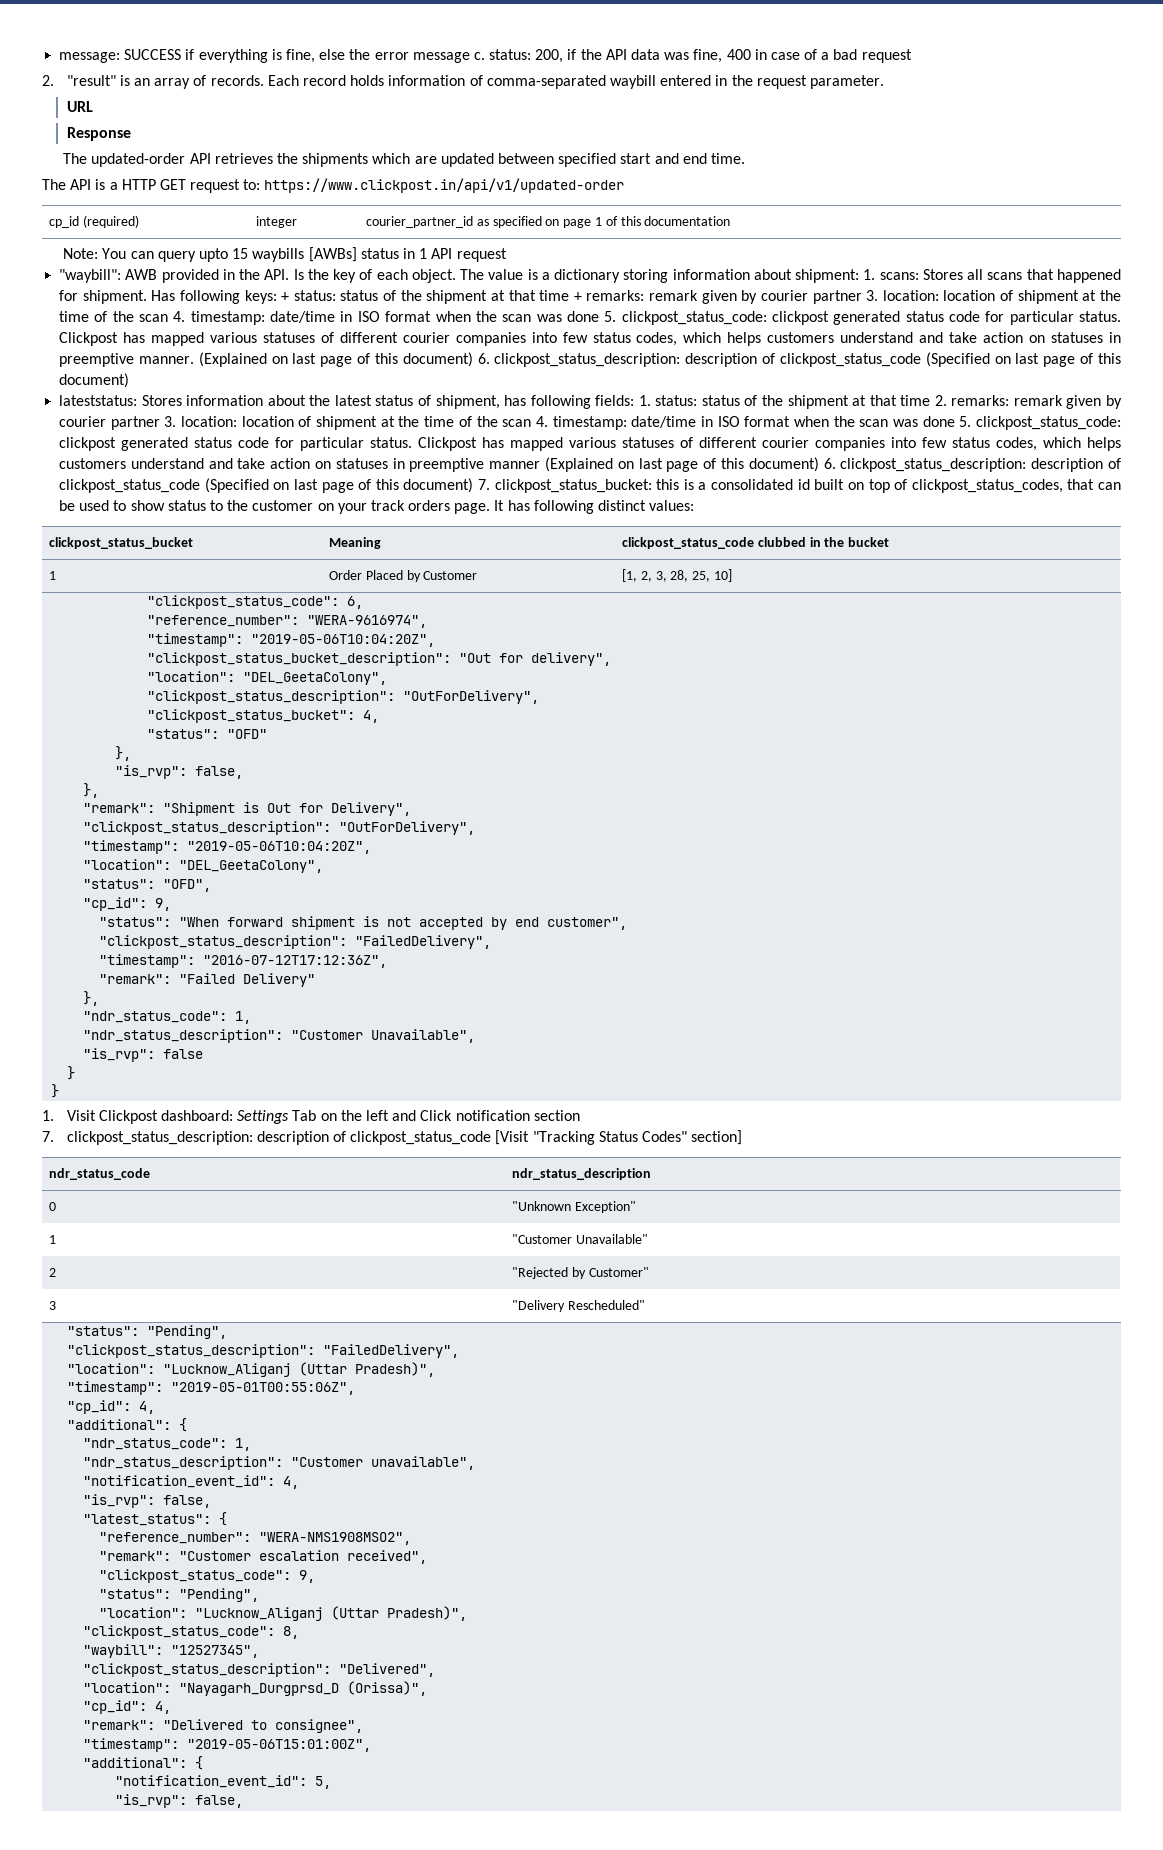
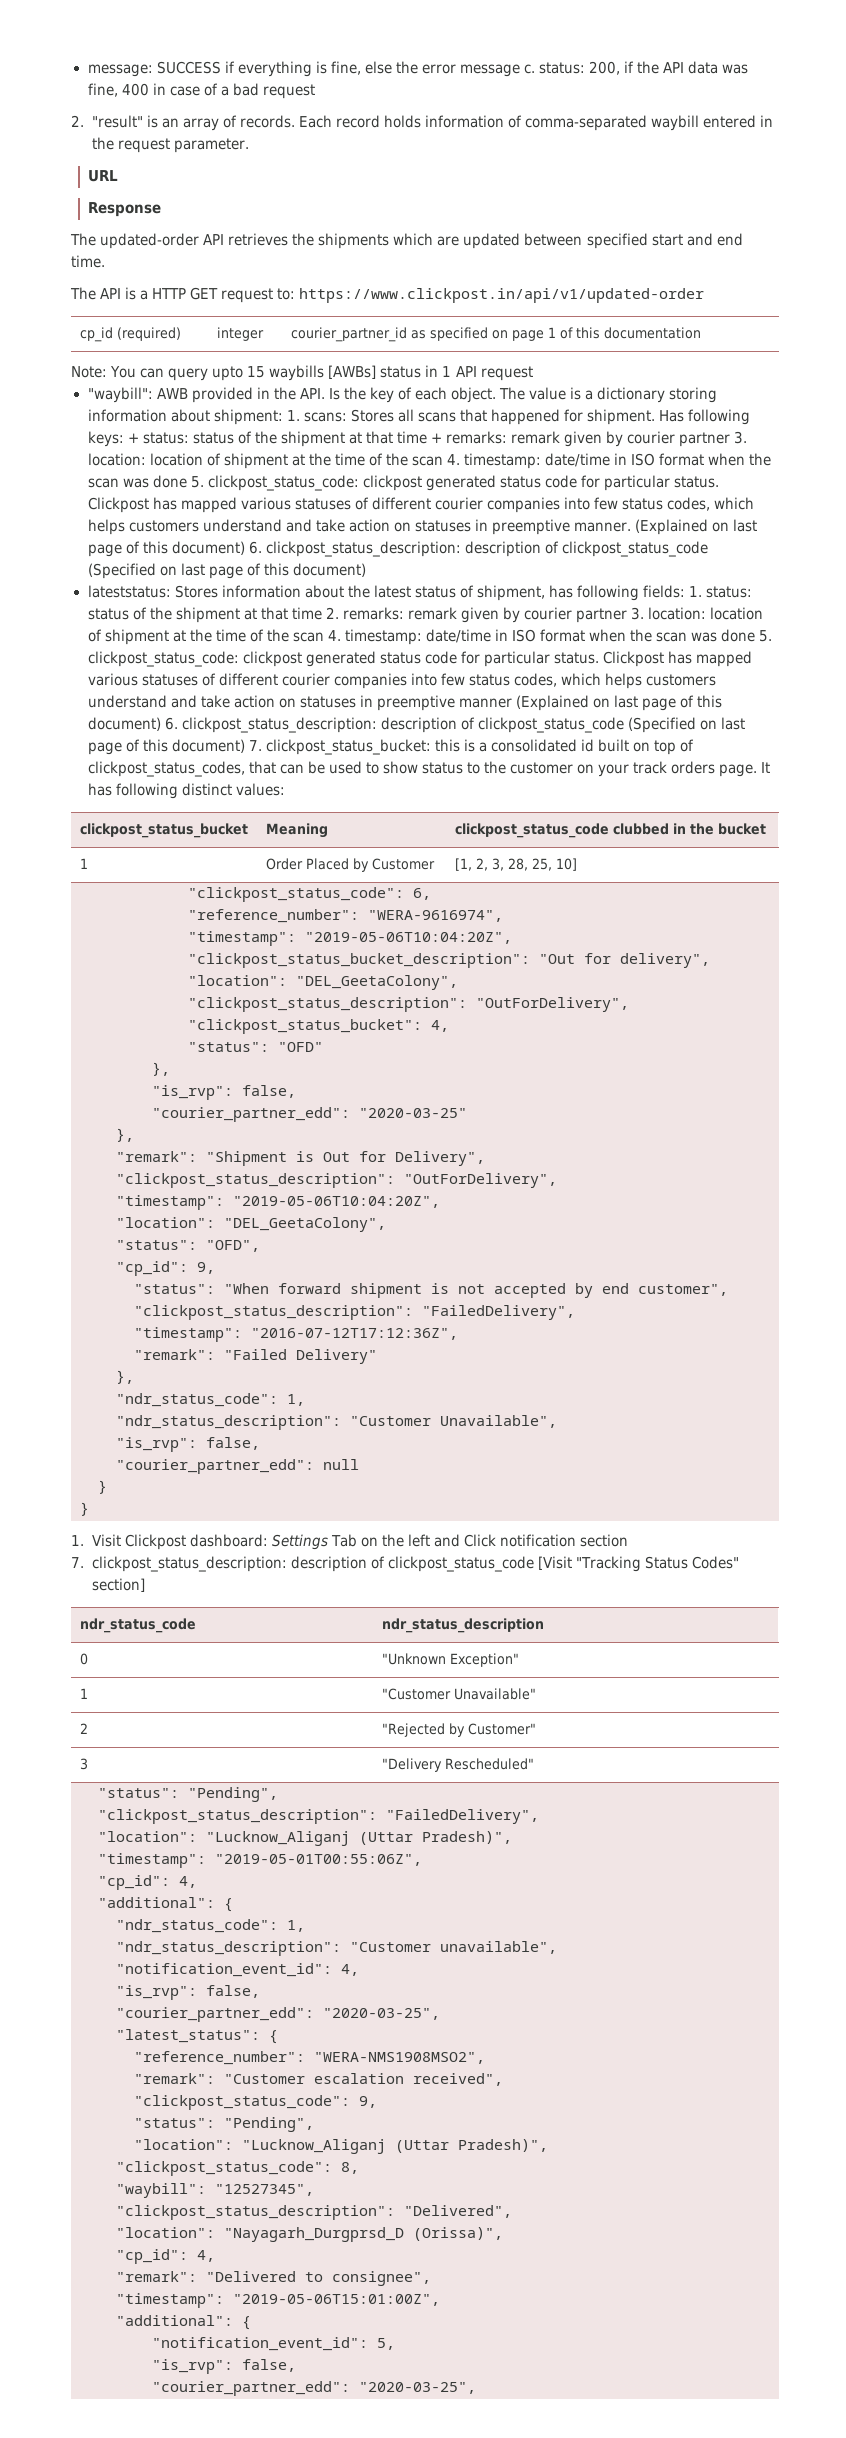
(244, 772) none -> [152,1107,467,1122] // "courier_partner_edd": "2020-03-25"
[163,1049,204,1059] false -> [206,1437,260,1450] [116,1459,359,1474] false, // "courier_partner_edd": null
(212, 1501) none -> [116,2007,440,2022] // "courier_partner_edd": "2020-03-25",
(244, 1801) none -> [152,2381,476,2396] // "courier_partner_edd": "2020-03-25",

